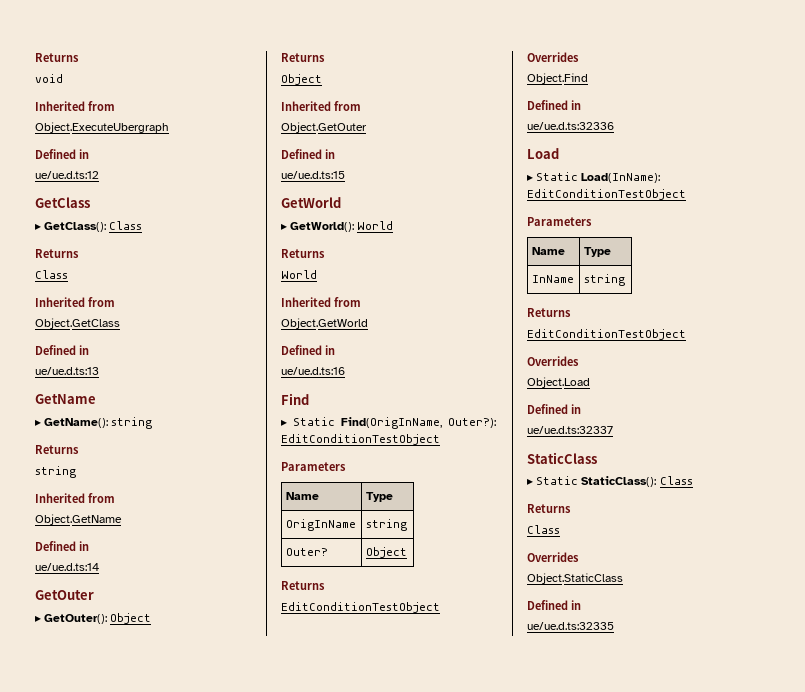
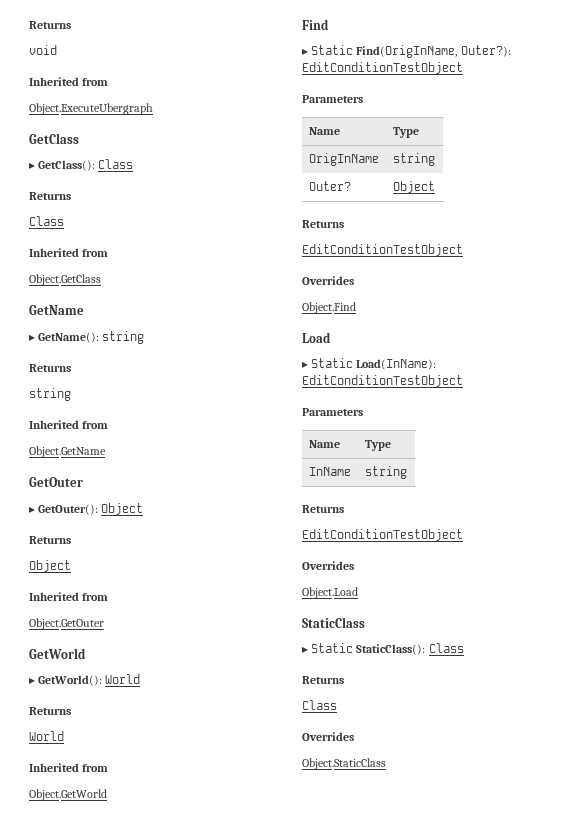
[35,149,89,159] [35,171,99,179] // Defined in // ue/ue.d.ts:12 -> (153, 109) none
[35,345,89,355] [35,367,99,375] // Defined in // ue/ue.d.ts:13 -> (101, 280) none
[35,541,89,551] [35,563,99,571] // Defined in // ue/ue.d.ts:14 -> (106, 452) none
[281,149,335,159] [281,171,345,179] // Defined in // ue/ue.d.ts:15 -> (104, 624) none
[281,345,335,355] [281,367,345,375] // Defined in // ue/ue.d.ts:16 -> (107, 795) none
[527,100,581,110] [527,122,614,130] // Defined in // ue/ue.d.ts:32336 -> (356, 308) none
[527,404,581,414] [527,426,613,434] // Defined in // ue/ue.d.ts:32337 -> (358, 593) none
[527,600,581,610] [527,622,614,630] // Defined in // ue/ue.d.ts:32335 -> (386, 764) none

